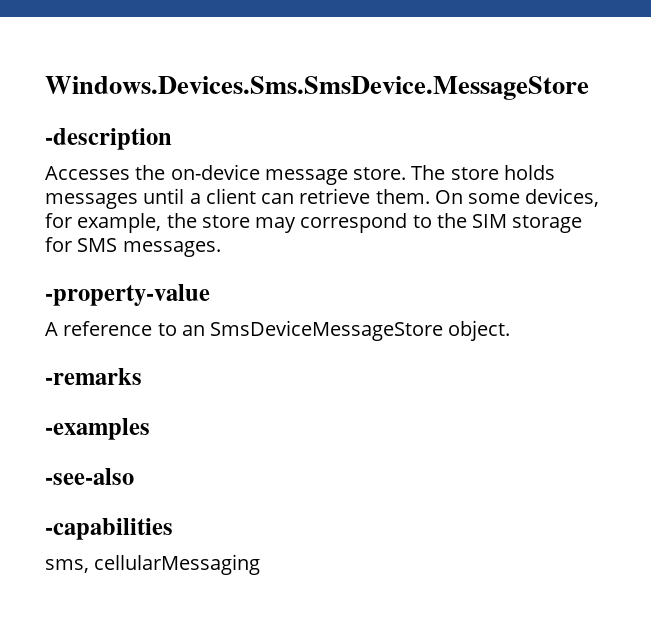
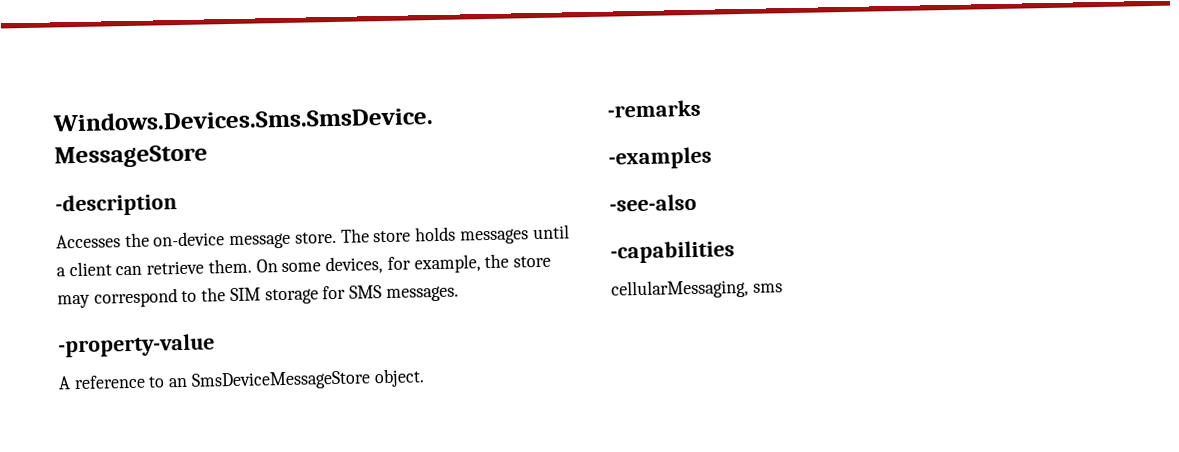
[45,554,261,575] sms, cellularMessaging -> [611,278,783,300] cellularMessaging, sms

